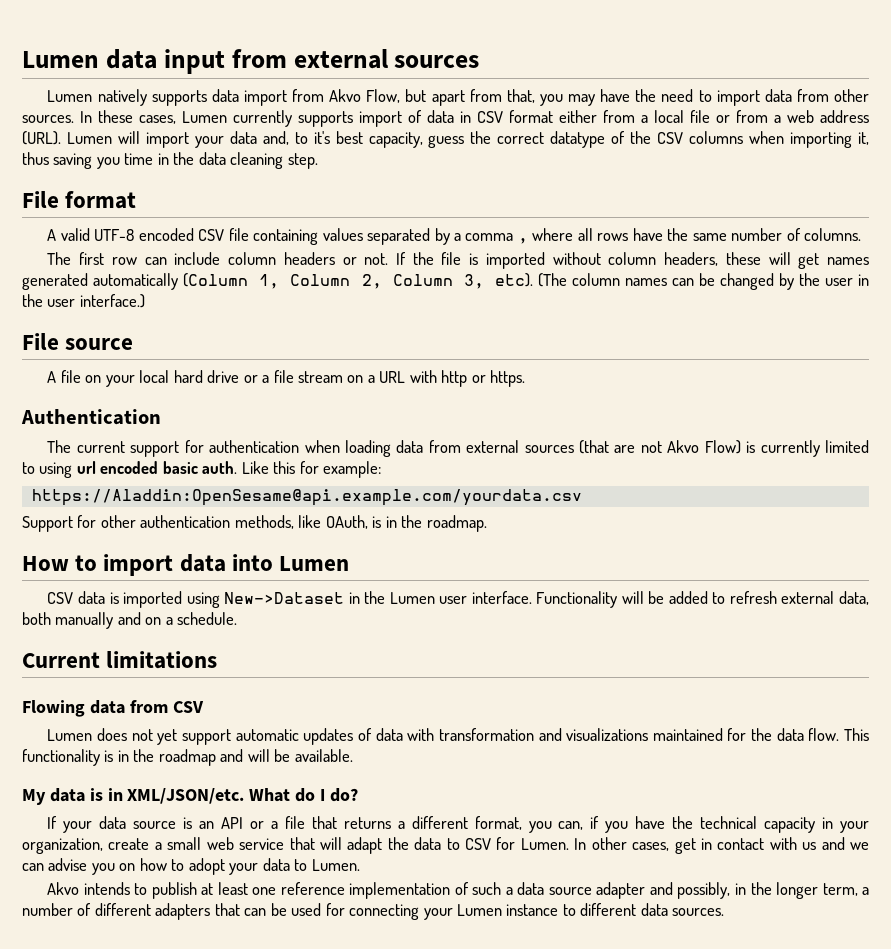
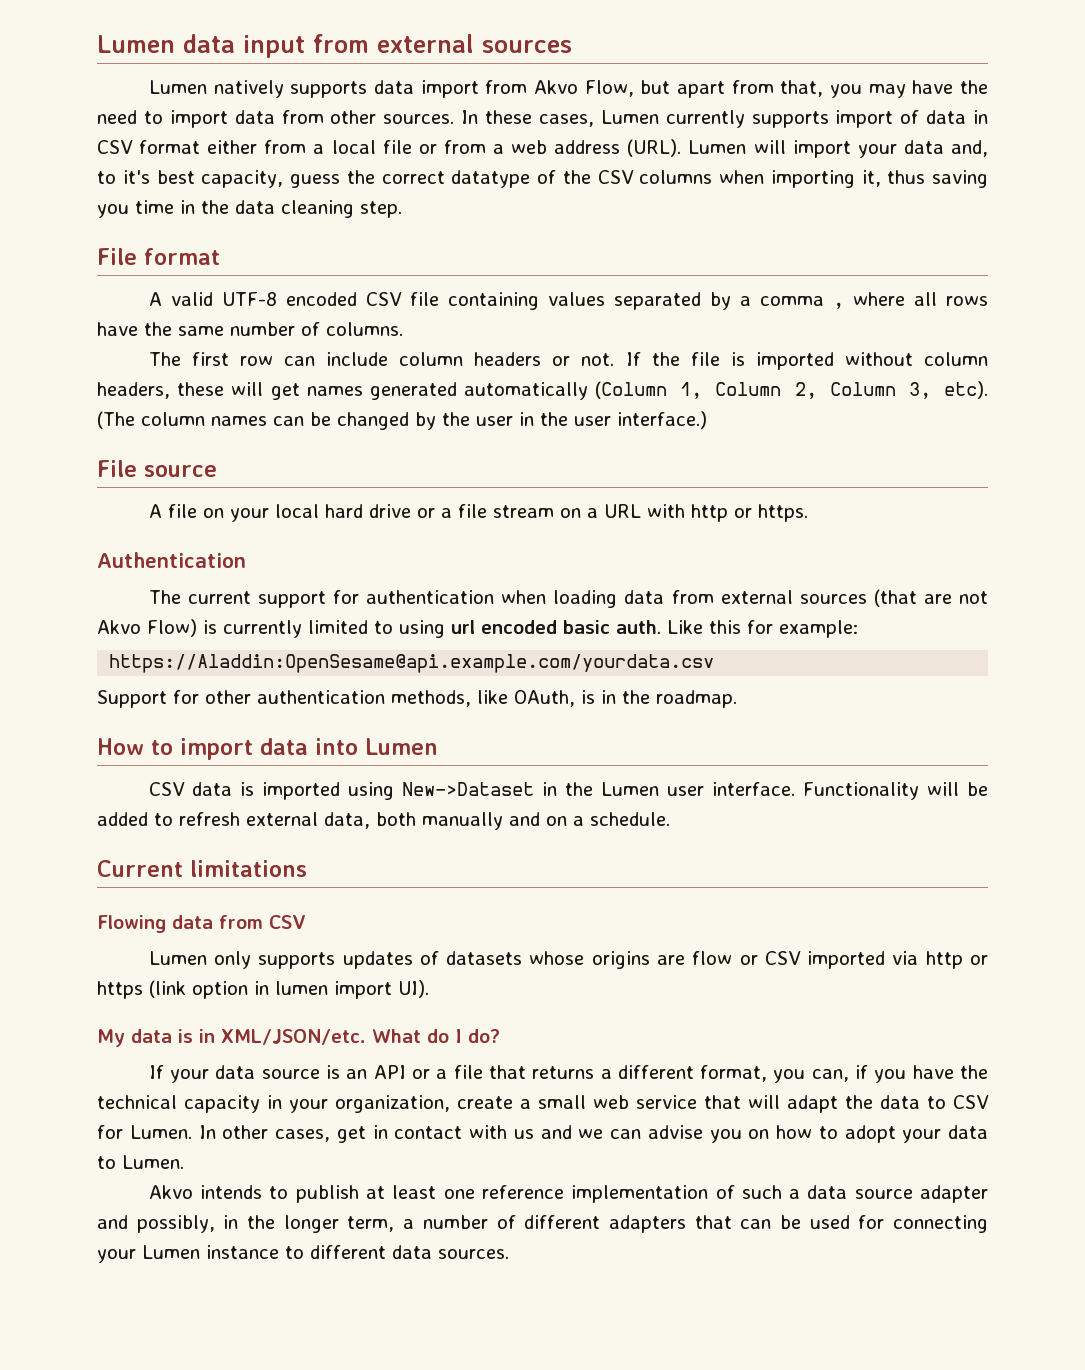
[97,728,869,745] [22,749,353,766] does not yet support automatic updates of data with transformation and visualizations maintained for the data flow. This functionality is in the roadmap and will be available. -> [214,951,988,969] [97,980,429,999] only supports updates of datasets whose origins are flow or CSV imported via http or https (link option in lumen import UI).

